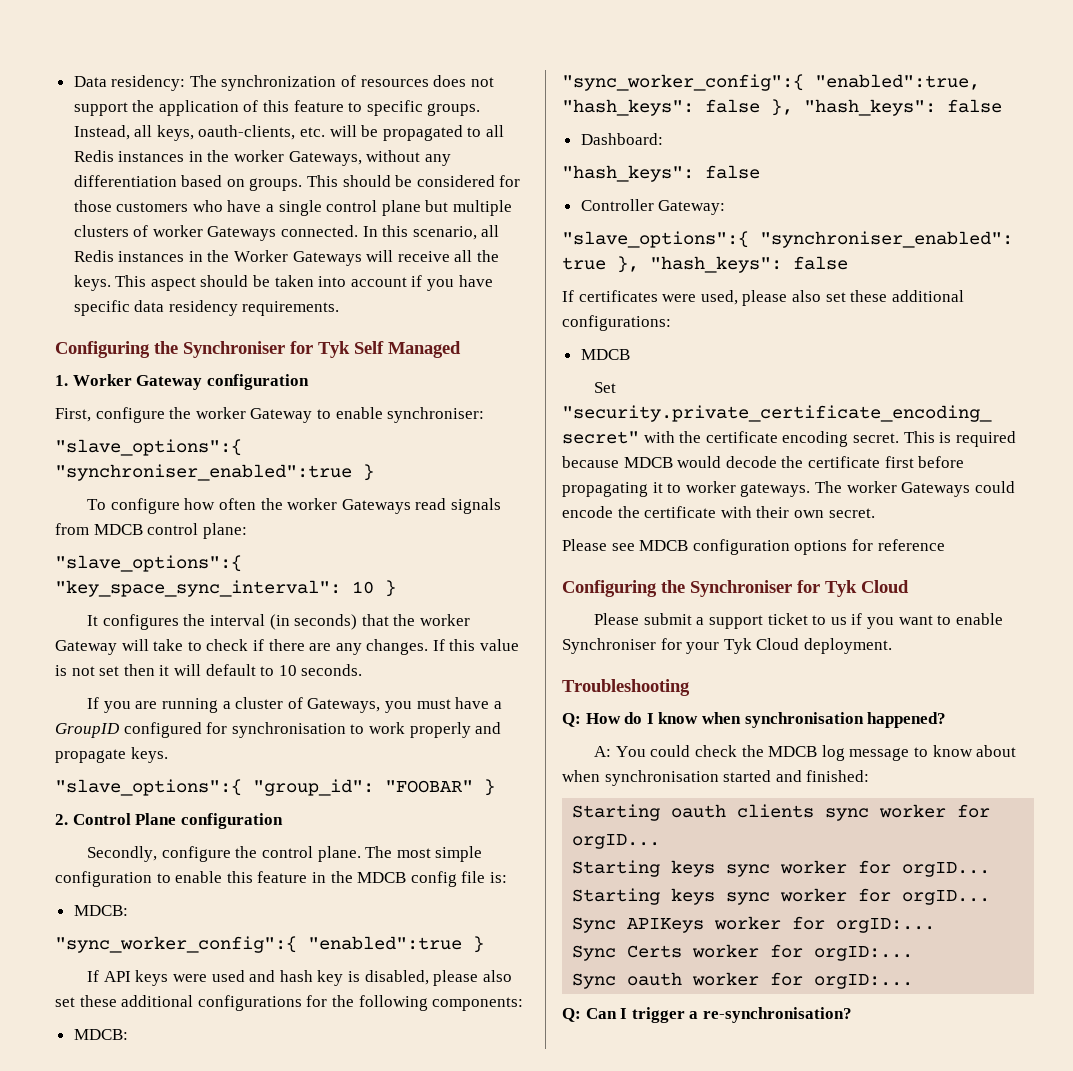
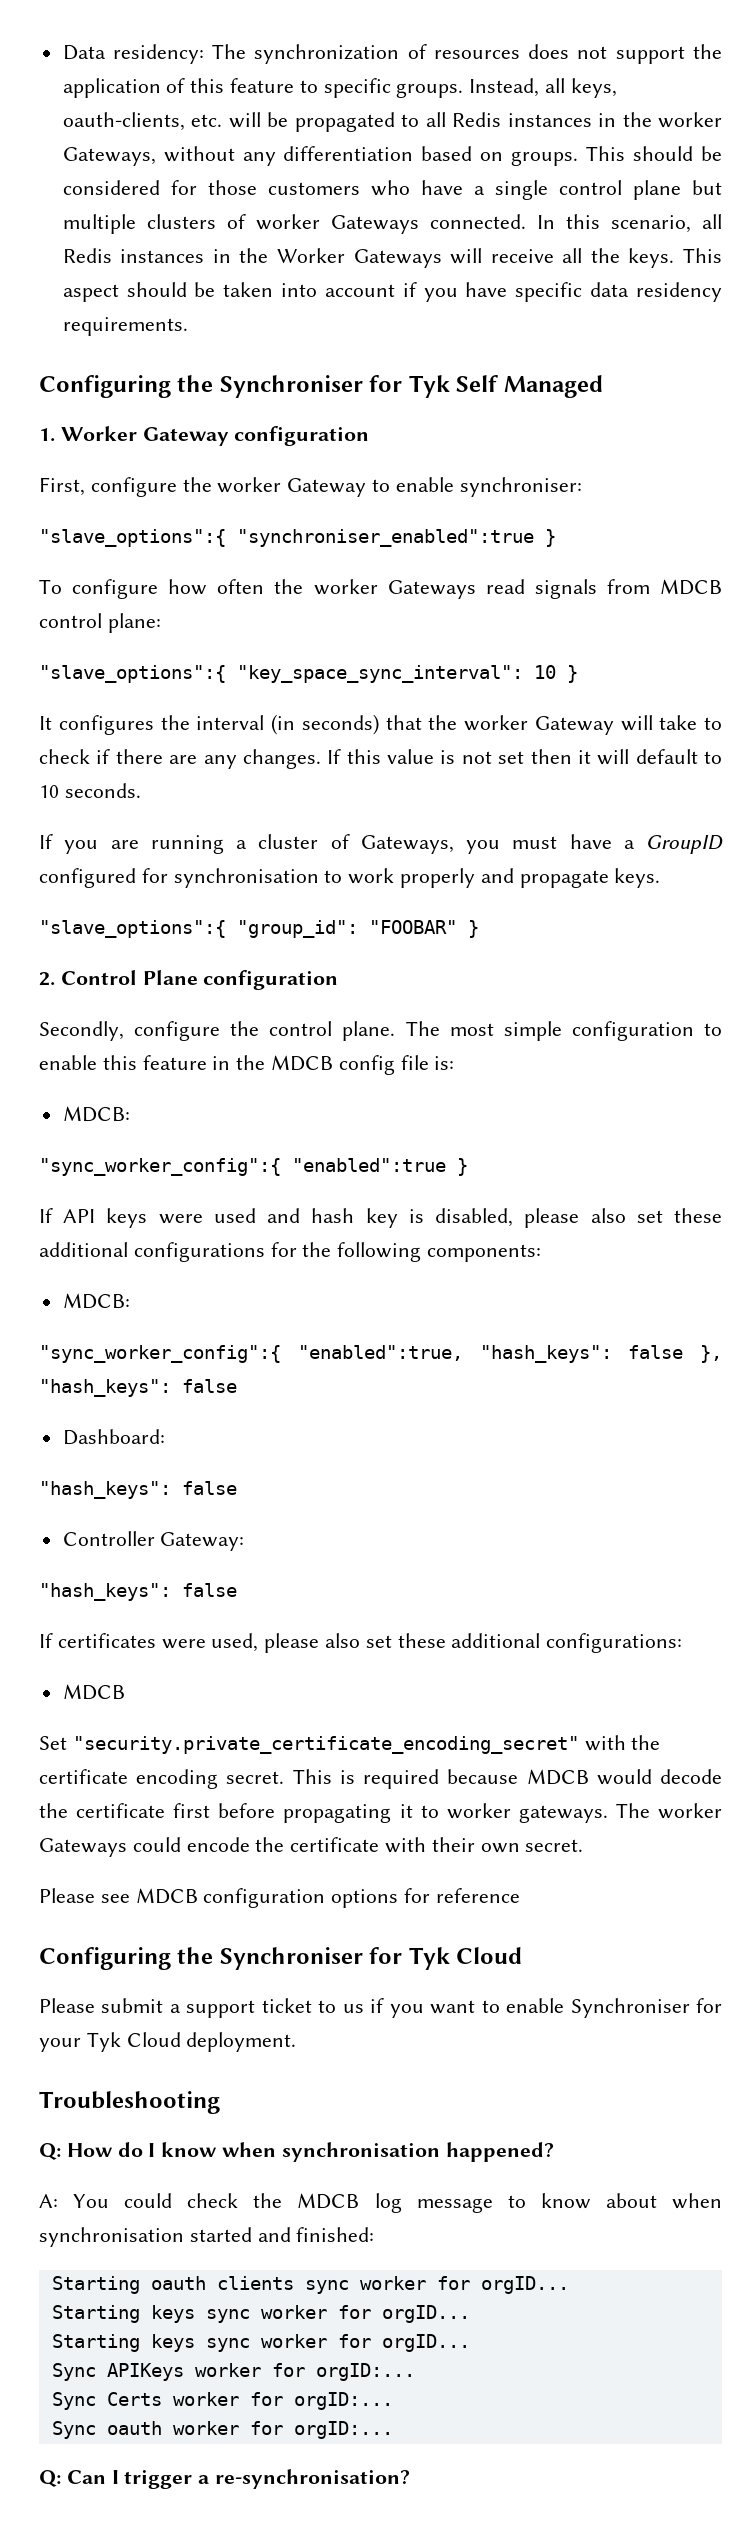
[562,231,1013,248] [562,256,639,273] "slave_options":{ "synchroniser_enabled": true }, -> (245, 1541) none

